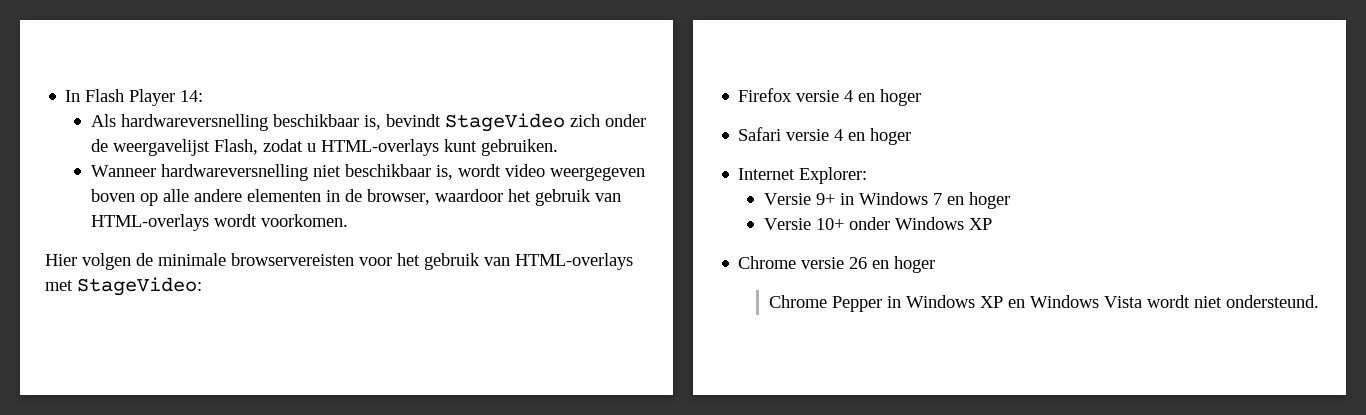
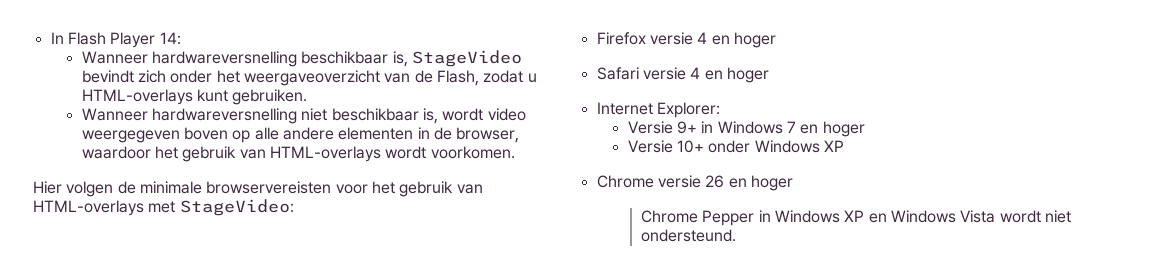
[90,114,116,127] Als -> [81,51,148,64] Wanneer
[385,113,646,132] [90,139,210,156] bevindt StageVideo zich onder de weergavelijst -> [411,50,522,67] [81,70,433,86] StageVideo bevindt zich onder het weergaveoverzicht van de

